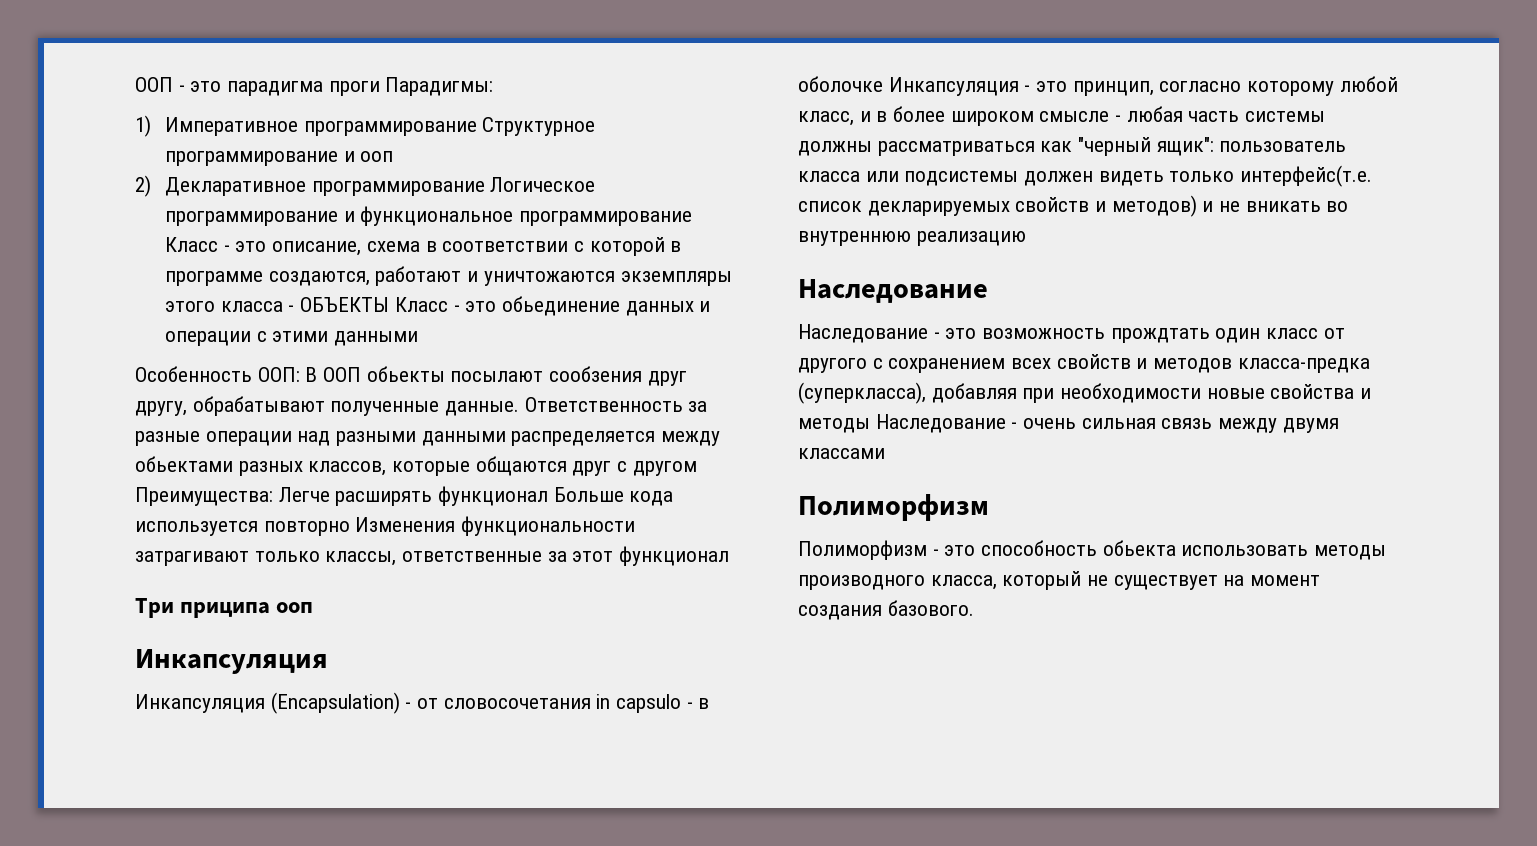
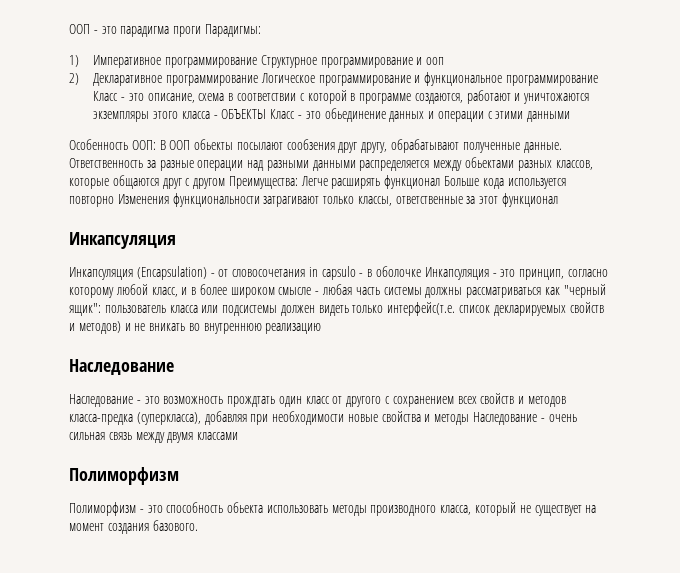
[135,598,314,618] // Три приципа ооп -> (559, 200) none

